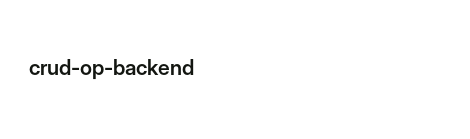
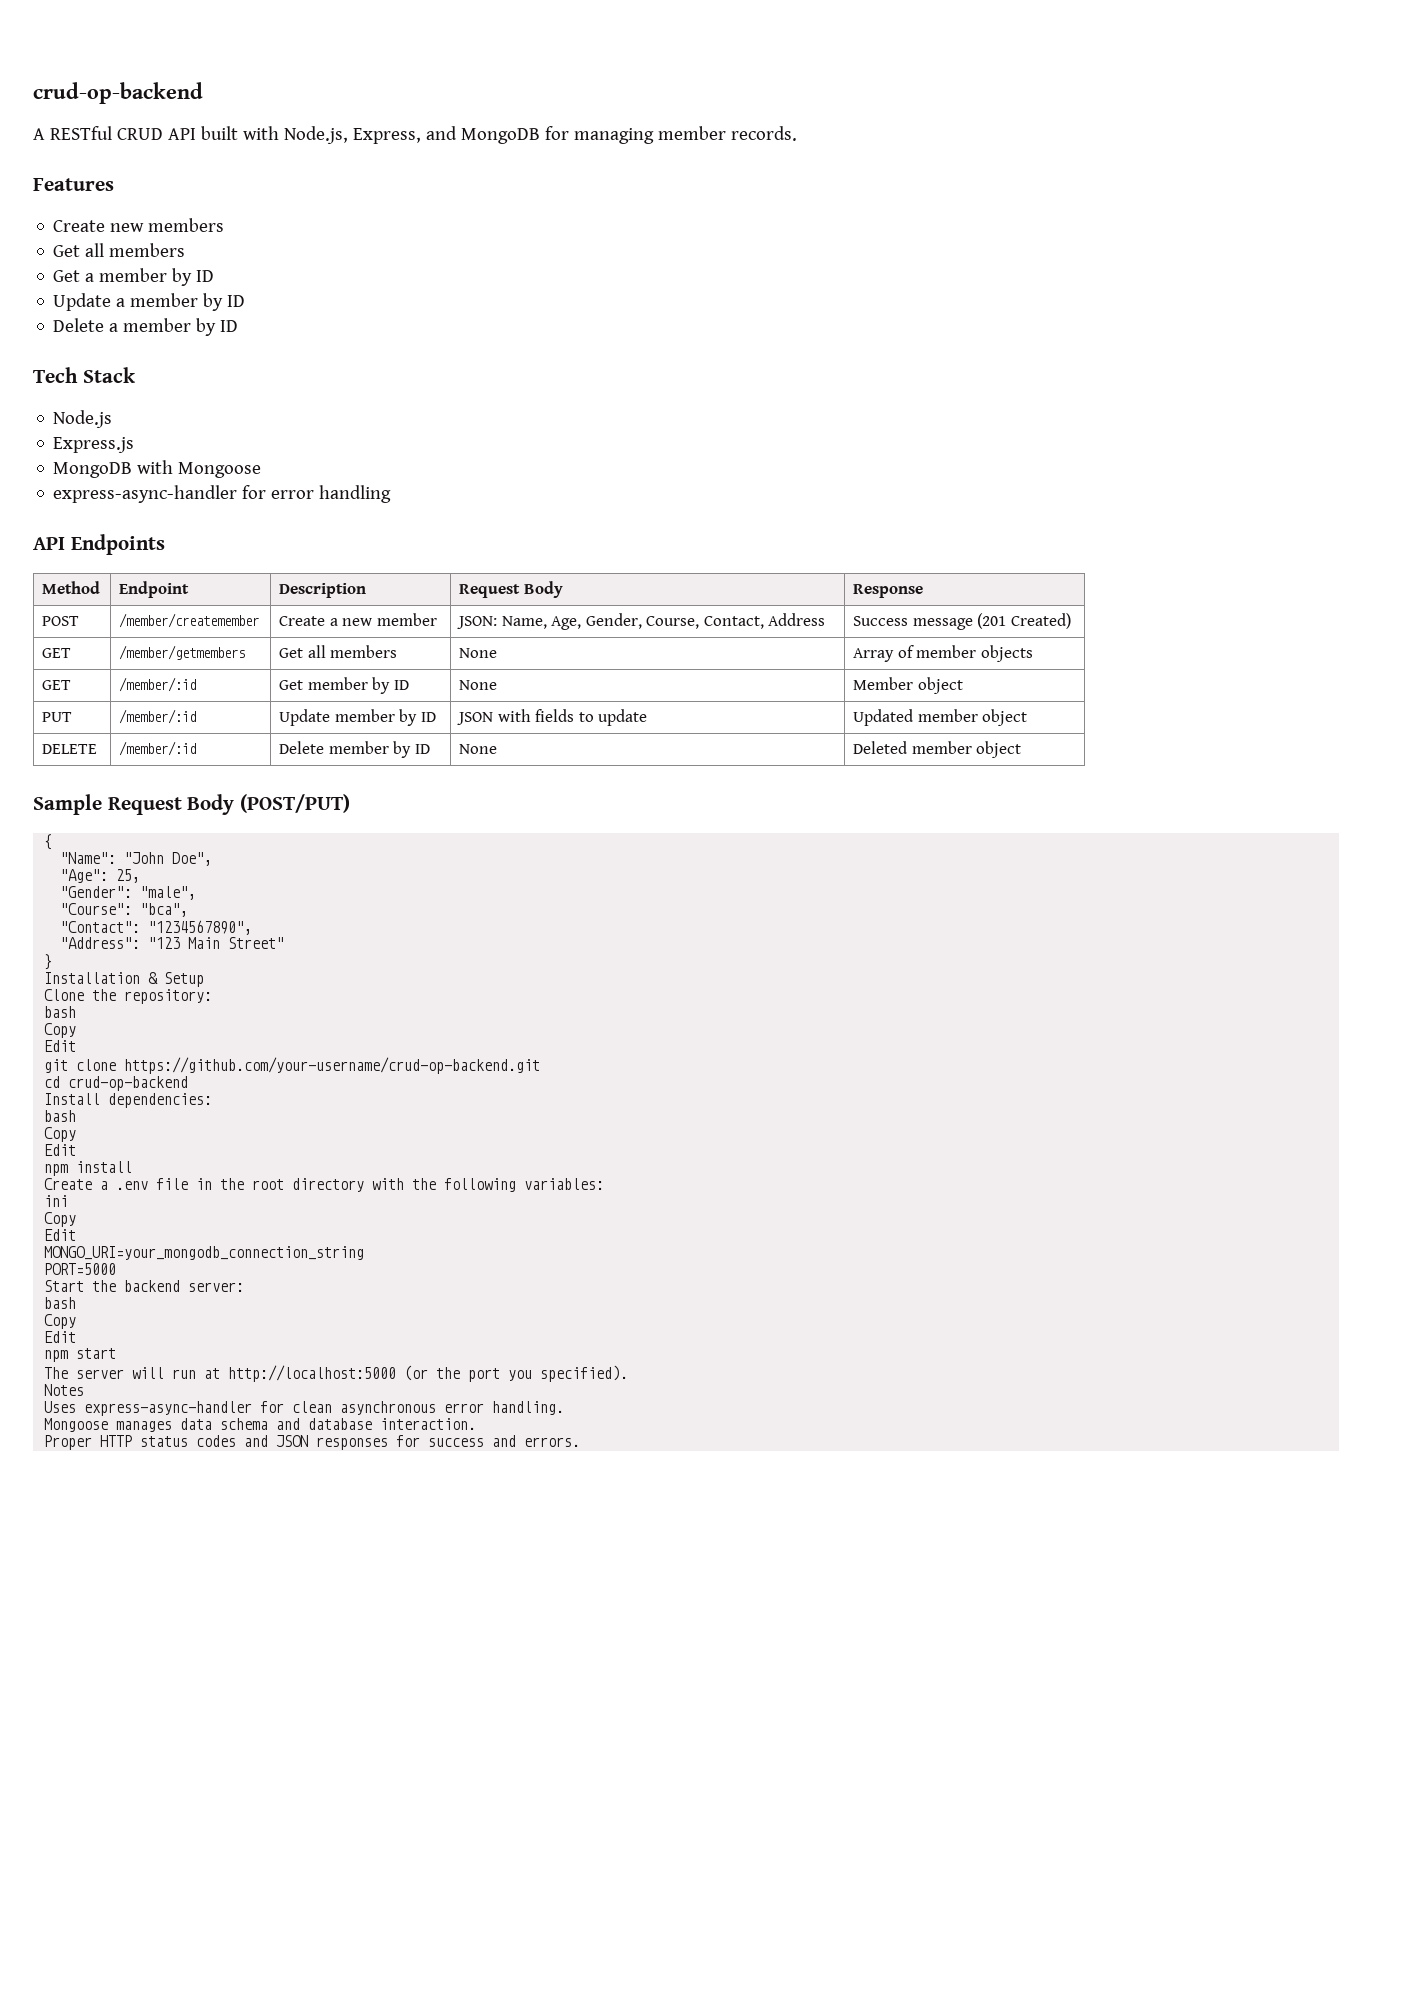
[29,59,194,80] crud-op-backend -> [33,82,203,104] [33,126,797,144] [33,178,114,191] [53,218,225,232] [53,243,186,257] [53,268,215,286] [53,293,246,311] [53,318,239,336] [33,367,136,383] [53,410,113,428] [53,437,135,453] [53,460,262,478] [53,485,392,503] [33,534,165,555] [42,581,101,594] [119,581,190,598] [279,583,367,598] [459,581,563,598] [853,584,924,598] [42,616,80,626] [119,613,260,628] [279,613,437,626] [457,613,825,630] [853,613,1071,630] [42,648,72,658] [119,645,246,660] [279,645,398,658] [459,648,498,658] [853,645,1033,662] [42,680,72,690] [119,677,197,692] [279,677,409,694] [459,680,498,690] [853,677,963,694] [42,712,73,722] [119,709,197,724] [279,709,436,726] [457,709,648,726] [853,709,1028,726] [42,744,98,754] [119,741,197,756] [279,741,430,758] [459,744,498,754] [853,741,1022,758] [33,794,350,815] [44,834,53,850] [60,852,213,866] [60,869,141,883] [60,886,197,900] [60,903,189,917] [60,920,253,935] [60,937,285,949] [44,954,53,970] [44,972,205,987] [44,989,213,1004] [44,1006,77,1018] [44,1023,77,1038] [44,1040,77,1052] [44,1057,541,1074] [44,1076,189,1091] [44,1093,213,1108] [44,1110,77,1122] [44,1127,77,1142] [44,1144,77,1156] [44,1161,133,1176] [44,1178,605,1192] [44,1195,69,1207] [44,1212,77,1227] [44,1229,77,1241] [44,1246,365,1260] [44,1263,117,1275] [44,1280,245,1292] [44,1297,77,1309] [44,1314,77,1329] [44,1331,77,1343] [44,1348,117,1362] [44,1365,629,1382] [44,1384,85,1396] [44,1401,565,1416] [44,1418,477,1432] [44,1435,581,1450] crud-op-backend // A RESTful CRUD API built with Node.js, Express, and MongoDB for managing member records. // Features // Create new members // Get all members // Get a member by ID // Update a member by ID // Delete a member by ID // Tech Stack // Node.js // Express.js // MongoDB with Mongoose // express-async-handler for error handling // API Endpoints // Method | Endpoint | Description | Request Body | Response // POST | /member/createmember | Create a new member | JSON: Name, Age, Gender, Course, Contact, Address | Success message (201 Created) // GET | /member/getmembers | Get all members | None | Array of member objects // GET | /member/:id | Get member by ID | None | Member object // PUT | /member/:id | Update member by ID | JSON with fields to update | Updated member object // DELETE | /member/:id | Delete member by ID | None | Deleted member object // Sample Request Body (POST/PUT) // { // "Name": "John Doe", // "Age": 25, // "Gender": "male", // "Course": "bca", // "Contact": "1234567890", // "Address": "123 Main Street" // } // Installation & Setup // Clone the repository: // bash // Copy // Edit // git clone https://github.com/your-username/crud-op-backend.git // cd crud-op-backend // Install dependencies: // bash // Copy // Edit // npm install // Create a .env file in the root directory with the following variables: // ini // Copy // Edit // MONGO_URI=your_mongodb_connection_string // PORT=5000 // Start the backend server: // bash // Copy // Edit // npm start // The server will run at http://localhost:5000 (or the port you specified). // Notes // Uses express-async-handler for clean asynchronous error handling. // Mongoose manages data schema and database interaction. // Proper HTTP status codes and JSON responses for success and errors.

